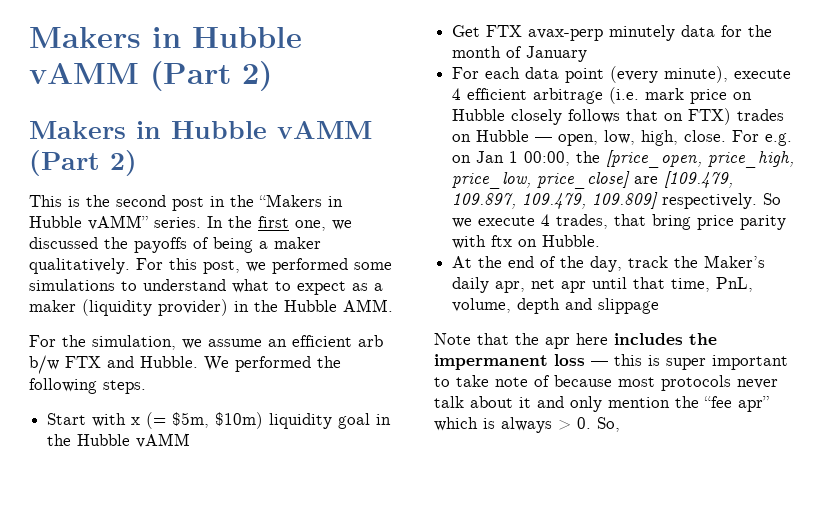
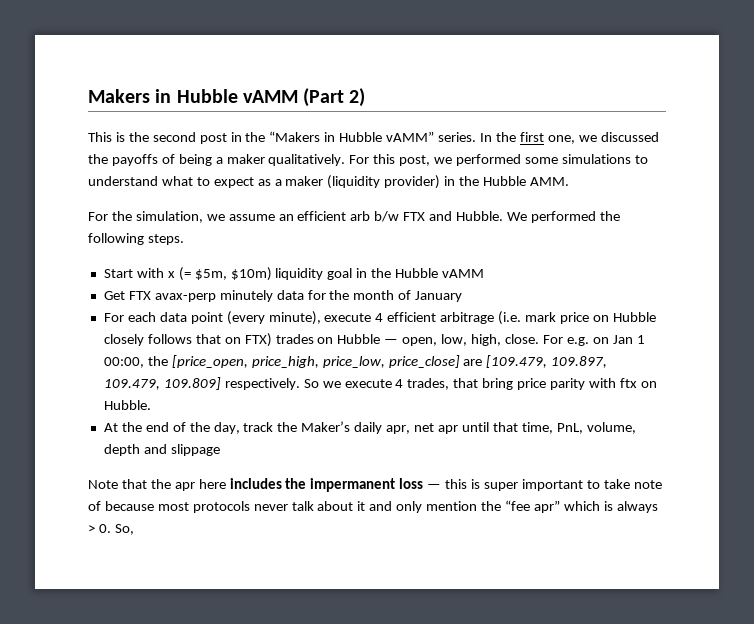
[29,27,302,48] [29,61,272,91] [29,121,372,139] [29,150,137,176] Makers in Hubble vAMM (Part 2) // Makers in Hubble vAMM (Part 2) -> [88,88,366,107] Makers in Hubble vAMM (Part 2)

